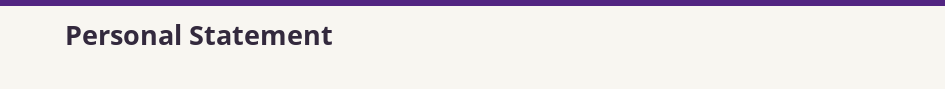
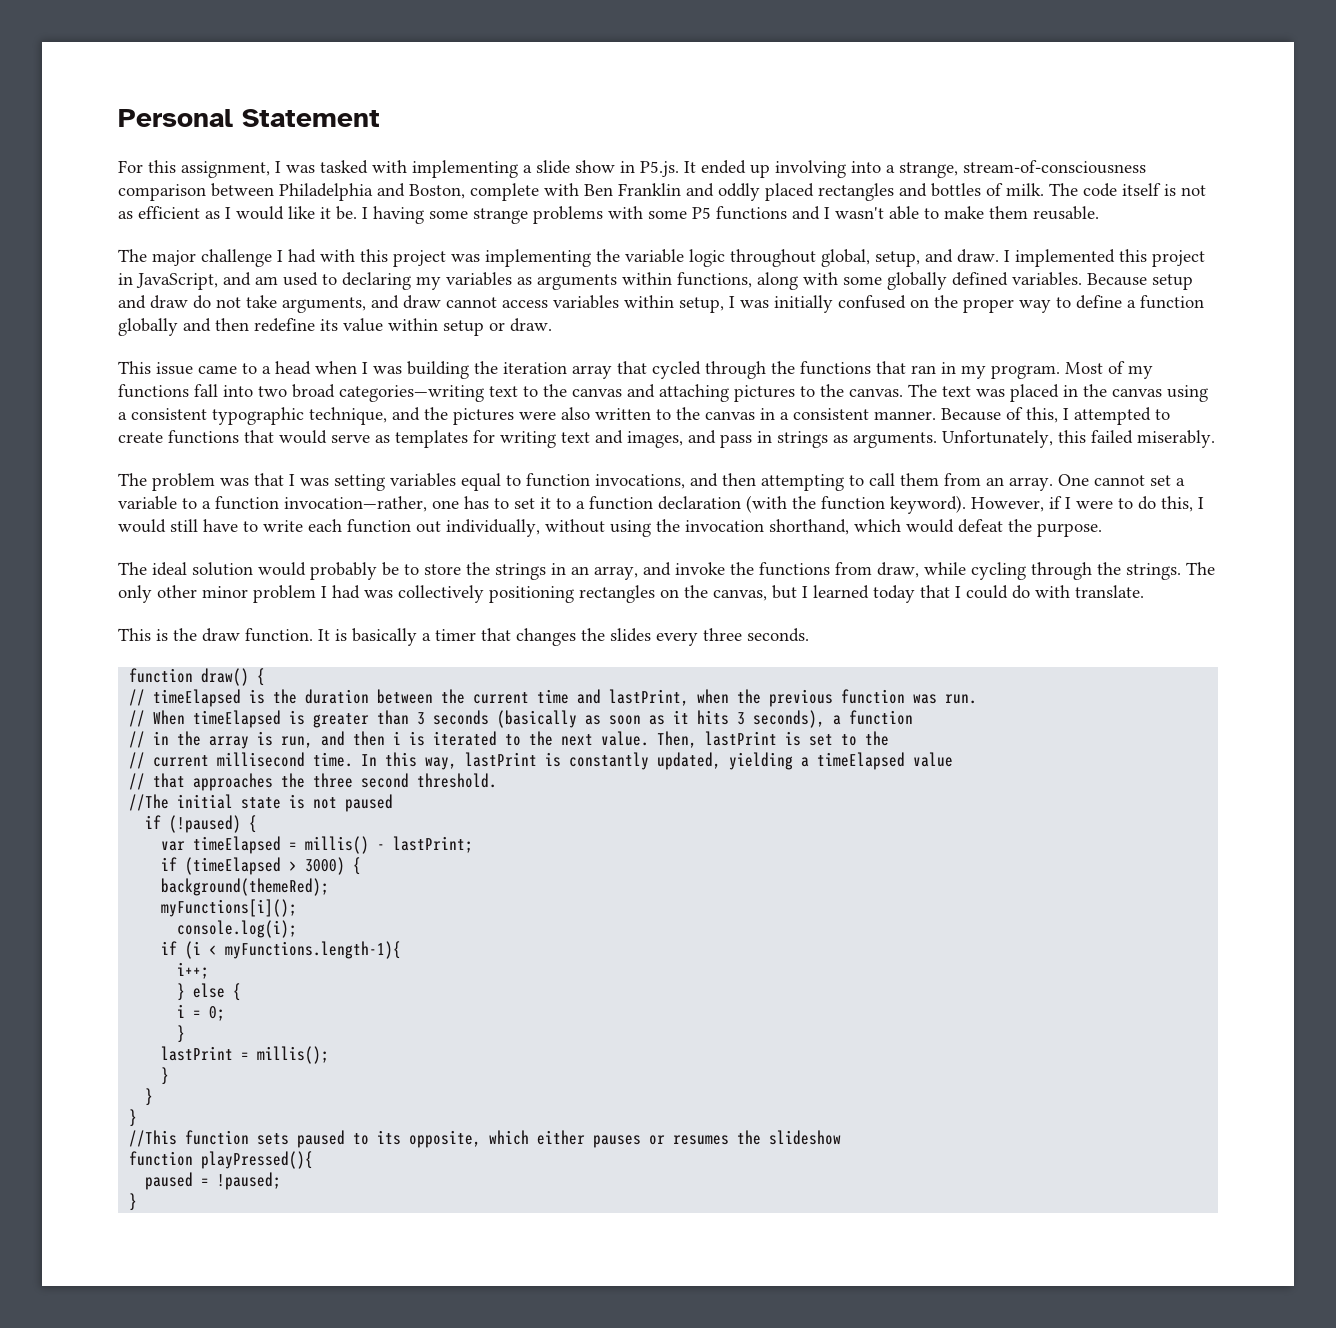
(334, 35) none -> [118,160,1146,178] [118,183,1206,201] [118,206,1099,224] [118,249,1205,267] [118,272,1193,290] [118,295,1204,313] [118,318,552,336] [118,361,1153,379] [118,384,1208,402] [118,407,1170,425] [118,430,1215,448] [118,473,1185,491] [118,495,1204,514] [118,519,1102,537] [118,562,1215,580] [118,585,1144,603] [118,628,809,646] [129,668,266,686] [129,689,978,707] [129,710,914,728] [129,731,890,749] [129,752,954,770] [129,773,498,791] [129,794,394,812] [145,815,258,833] [161,836,474,854] [161,857,362,875] [161,878,330,896] [161,899,298,917] [177,920,298,938] [161,941,402,959] [177,962,210,979] [177,983,242,1001] [177,1004,226,1021] [177,1025,186,1043] [161,1046,330,1064] [161,1067,170,1085] [145,1088,154,1106] [129,1109,138,1127] [129,1130,842,1148] [129,1151,314,1169] [145,1172,282,1190] [129,1193,138,1211] // For this assignment, I was tasked with implementing a slide show in P5.js. It ended up involving into a strange, stream-of-consciousness comparison between Philadelphia and Boston, complete with Ben Franklin and oddly placed rectangles and bottles of milk. The code itself is not as efficient as I would like it be. I having some strange problems with some P5 functions and I wasn't able to make them reusable. // The major challenge I had with this project was implementing the variable logic throughout global, setup, and draw. I implemented this project in JavaScript, and am used to declaring my variables as arguments within functions, along with some globally defined variables. Because setup and draw do not take arguments, and draw cannot access variables within setup, I was initially confused on the proper way to define a function globally and then redefine its value within setup or draw. // This issue came to a head when I was building the iteration array that cycled through the functions that ran in my program. Most of my functions fall into two broad categories—writing text to the canvas and attaching pictures to the canvas. The text was placed in the canvas using a consistent typographic technique, and the pictures were also written to the canvas in a consistent manner. Because of this, I attempted to create functions that would serve as templates for writing text and images, and pass in strings as arguments. Unfortunately, this failed miserably. // The problem was that I was setting variables equal to function invocations, and then attempting to call them from an array. One cannot set a variable to a function invocation—rather, one has to set it to a function declaration (with the function keyword). However, if I were to do this, I would still have to write each function out individually, without using the invocation shorthand, which would defeat the purpose. // The ideal solution would probably be to store the strings in an array, and invoke the functions from draw, while cycling through the strings. The only other minor problem I had was collectively positioning rectangles on the canvas, but I learned today that I could do with translate. // This is the draw function. It is basically a timer that changes the slides every three seconds. // function draw() { // // timeElapsed is the duration between the current time and lastPrint, when the previous function was run. // // When timeElapsed is greater than 3 seconds (basically as soon as it hits 3 seconds), a function // // in the array is run, and then i is iterated to the next value. Then, lastPrint is set to the // // current millisecond time. In this way, lastPrint is constantly updated, yielding a timeElapsed value // // that approaches the three second threshold. // //The initial state is not paused // if (!paused) { // var timeElapsed = millis() - lastPrint; // if (timeElapsed > 3000) { // background(themeRed); // myFunctions[i](); // console.log(i); // if (i < myFunctions.length-1){ // i++; // } else { // i = 0; // } // lastPrint = millis(); // } // } // } // //This function sets paused to its opposite, which either pauses or resumes the slideshow // function playPressed(){ // paused = !paused; // }

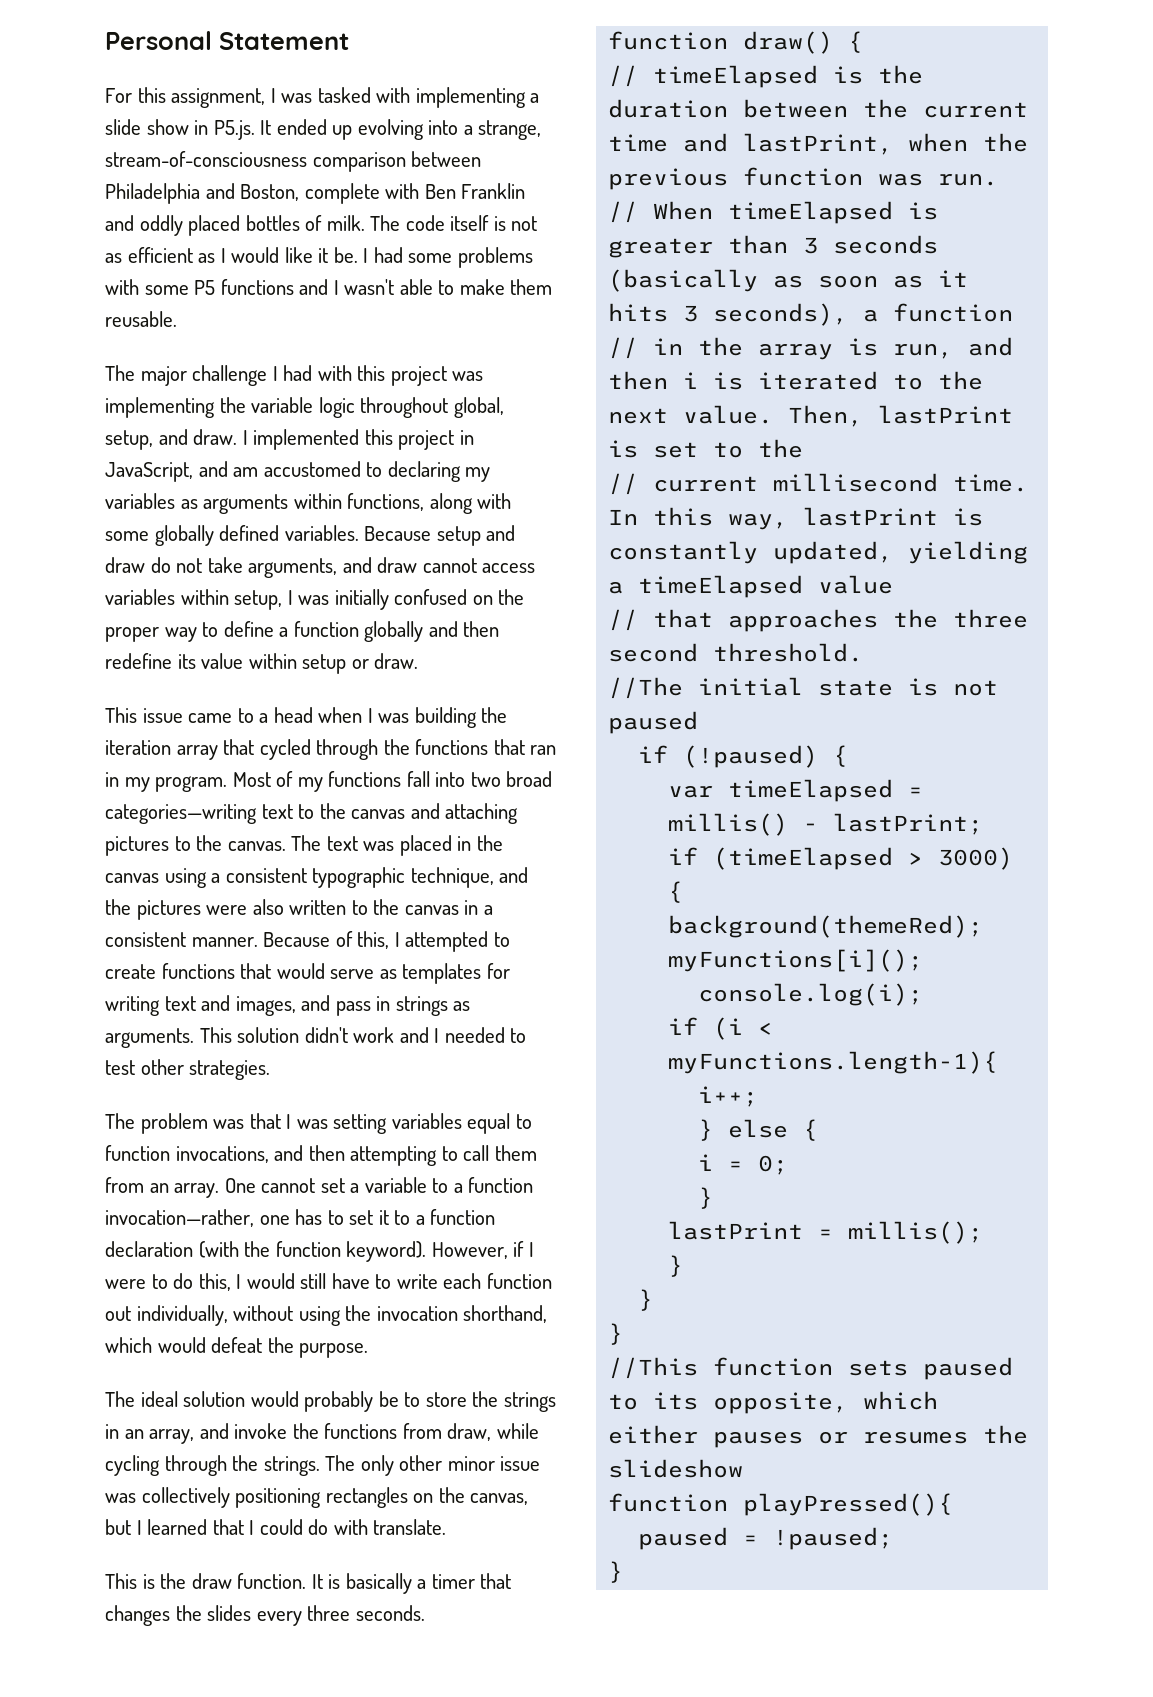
[775,160,846,178] involving -> [357,119,424,140] evolving
[818,183,927,201] rectangles and -> (241, 225) none
[373,206,528,224] having some strange -> [373,247,453,263] had some
[283,272,318,286] used -> [263,461,361,477] accustomed
[942,430,1215,448] Unfortunately, this failed miserably. -> [199,1027,527,1043] [105,1059,271,1080] This solution didn't work and I needed to test other strategies.
[253,585,360,603] problem I had -> [500,1456,541,1471] issue
[873,585,915,603] today -> (208, 1527) none

